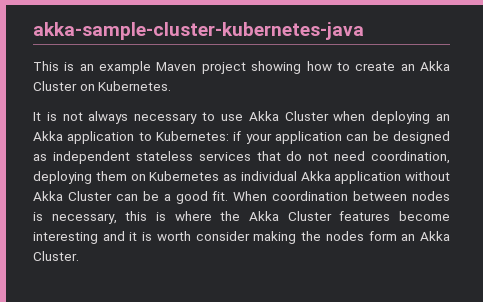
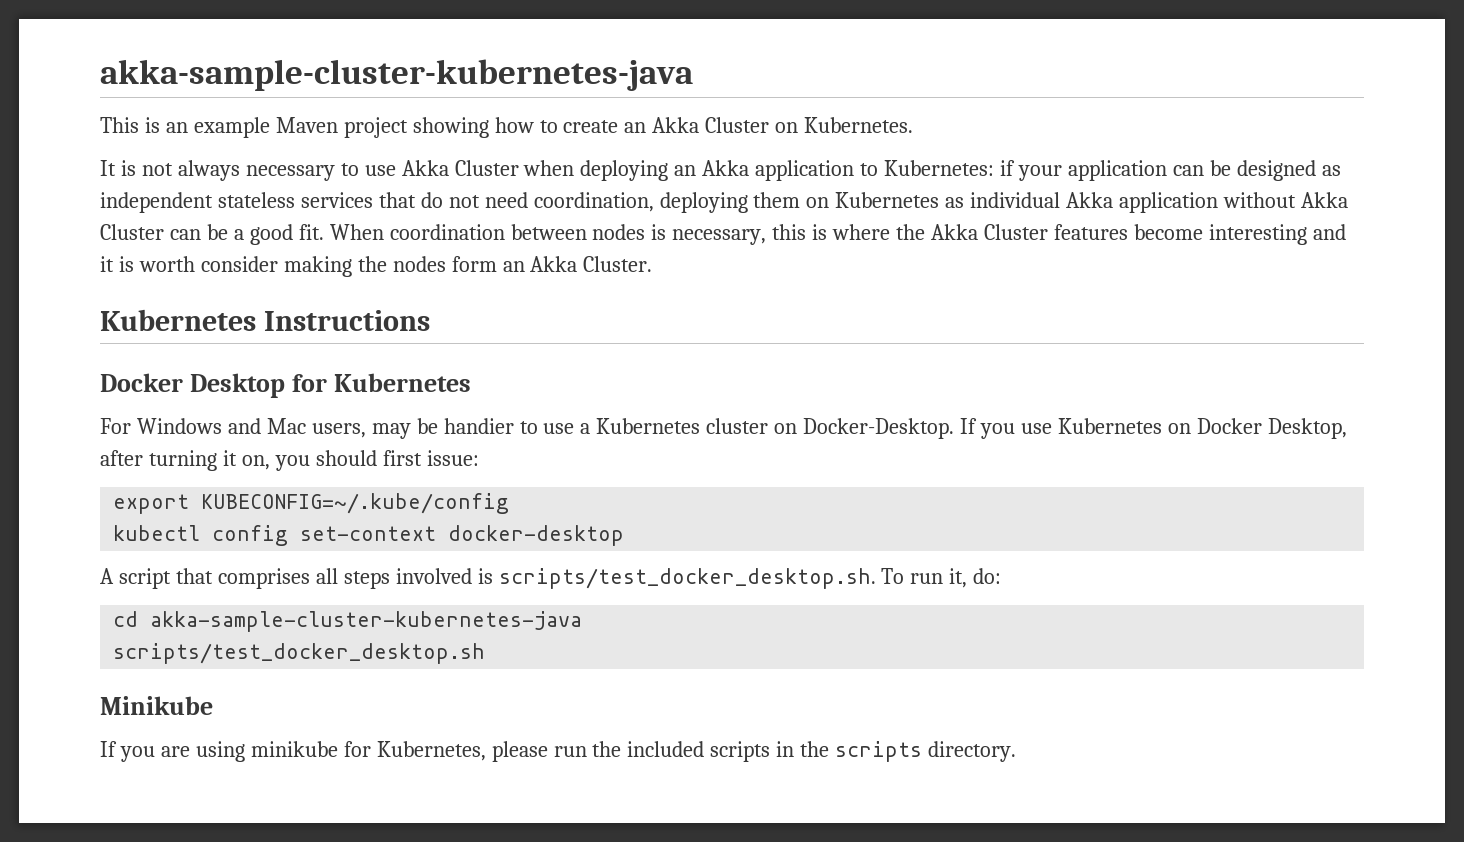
(79, 256) none -> [100,309,430,331] [100,373,471,398] [100,418,1347,439] [100,450,479,471] [113,493,510,514] [113,525,625,546] [100,568,1002,589] [113,611,583,632] [113,643,486,664] [100,696,213,715] [100,741,1017,762] // Kubernetes Instructions // Docker Desktop for Kubernetes // For Windows and Mac users, may be handier to use a Kubernetes cluster on Docker-Desktop. If you use Kubernetes on Docker Desktop, after turning it on, you should first issue: // export KUBECONFIG=~/.kube/config // kubectl config set-context docker-desktop // A script that comprises all steps involved is scripts/test_docker_desktop.sh. To run it, do: // cd akka-sample-cluster-kubernetes-java // scripts/test_docker_desktop.sh // Minikube // If you are using minikube for Kubernetes, please run the included scripts in the scripts directory.

